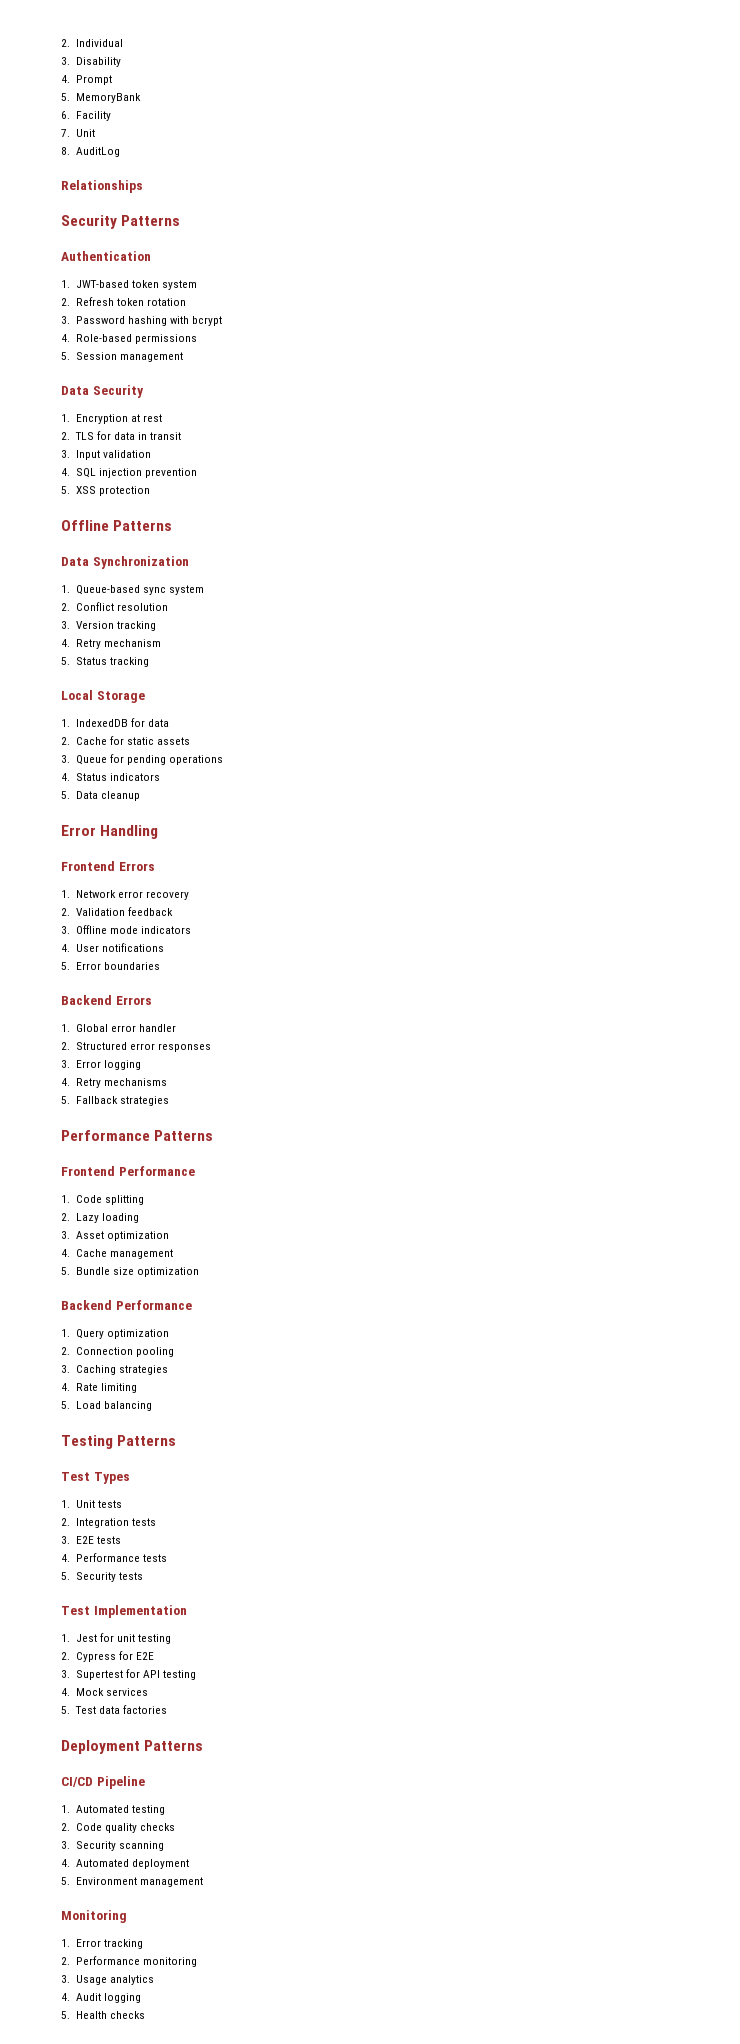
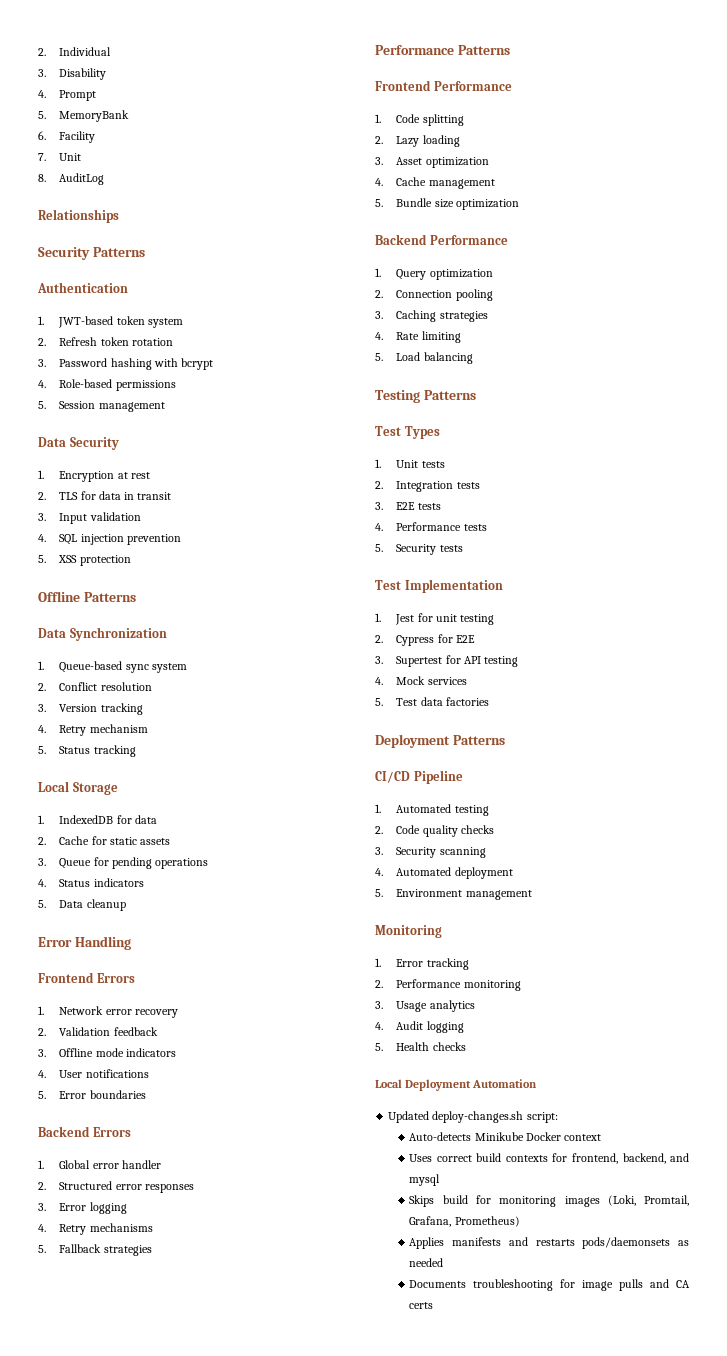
(145, 2015) none -> [375,1079,538,1091] [388,1111,558,1123] [409,1132,602,1141] [409,1153,689,1164] [409,1174,441,1186] [409,1195,689,1207] [409,1216,520,1227] [409,1237,689,1249] [409,1258,444,1267] [409,1279,690,1291] [409,1302,434,1309] // Local Deployment Automation // Updated deploy-changes.sh script: // Auto-detects Minikube Docker context // Uses correct build contexts for frontend, backend, and mysql // Skips build for monitoring images (Loki, Promtail, Grafana, Prometheus) // Applies manifests and restarts pods/daemonsets as needed // Documents troubleshooting for image pulls and CA certs

